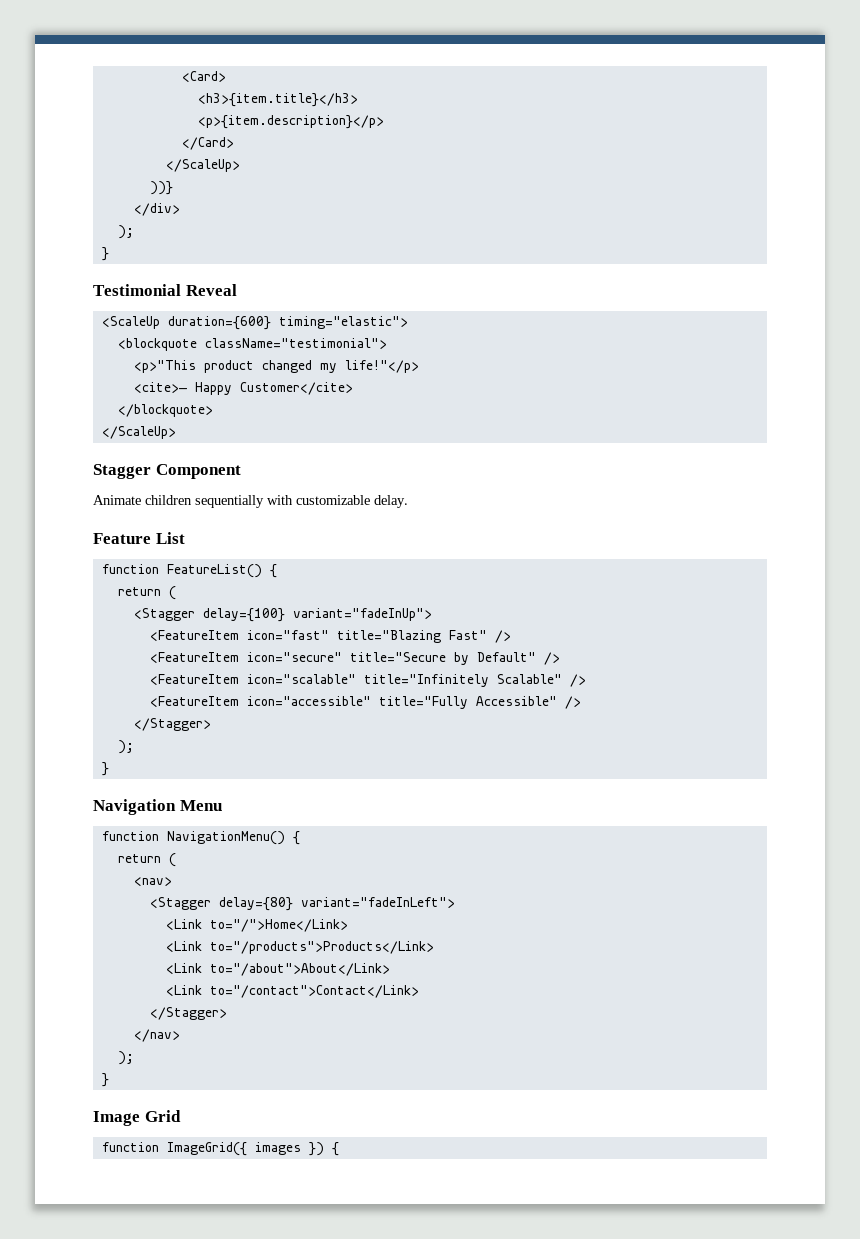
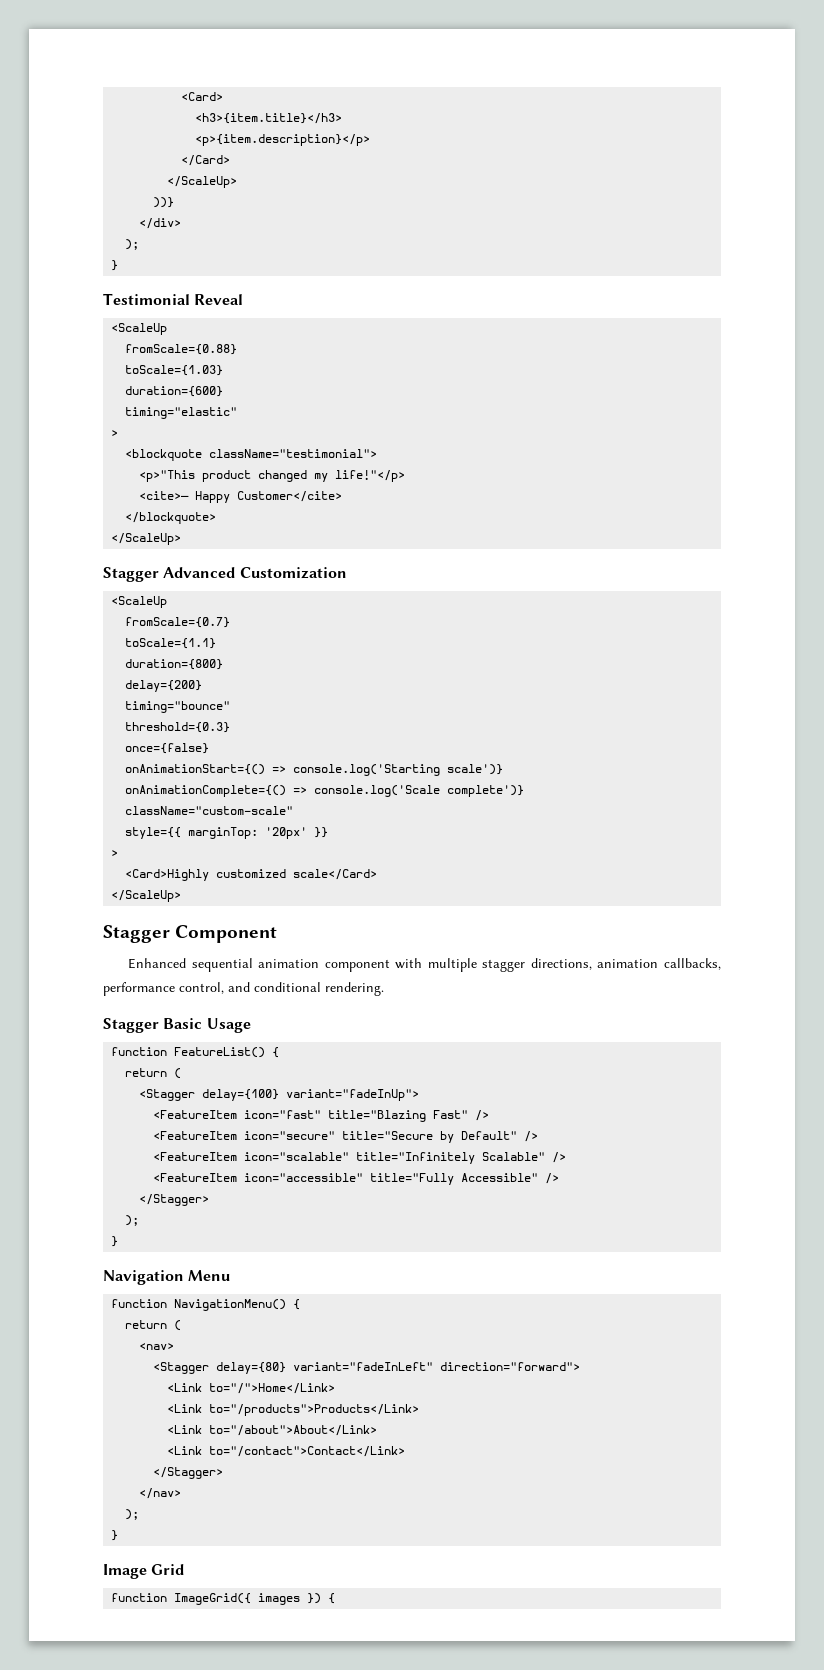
(160, 322) none -> [125,344,238,355] [125,365,224,376] // fromScale={0.88} // toScale={1.03} //
[278,316,408,329] timing="elastic"> -> [125,407,238,419] [111,430,119,437] // timing="elastic" // >
[155,464,241,479] [93,495,408,508] [93,532,185,544] Component // Animate children sequentially with customizable delay. // Feature List -> [163,567,347,579] [111,596,168,608] [125,617,231,628] [125,638,217,649] [125,659,224,670] [125,680,203,692] [125,701,231,713] [125,722,231,733] [125,743,210,754] [125,764,504,776] [125,785,525,797] [125,806,294,815] [125,827,329,839] [111,850,119,857] [125,869,378,881] [111,890,182,902] [103,925,278,943] [127,958,721,972] [103,982,384,996] [103,1018,251,1033] Advanced Customization // <ScaleUp // fromScale={0.7} // toScale={1.1} // duration={800} // delay={200} // timing="bounce" // threshold={0.3} // once={false} // onAnimationStart={() => console.log('Starting scale')} // onAnimationComplete={() => console.log('Scale complete')} // className="custom-scale" // style={{ marginTop: '20px' }} // > // <Card>Highly customized scale</Card> // </ScaleUp> // Stagger Component // Enhanced sequential animation component with multiple stagger directions, animation callbacks, performance control, and conditional rendering. // Stagger Basic Usage
[300,897,455,908] variant="fadeInLeft"> -> [293,1362,581,1371] variant="fadeInLeft" direction="forward">

